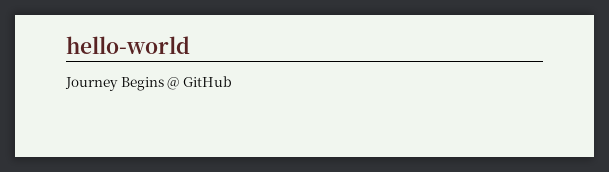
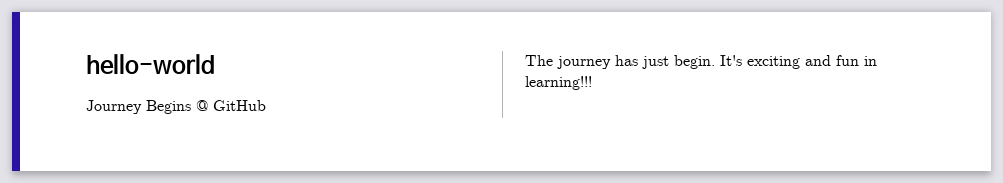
(232, 81) none -> [525,55,877,69] [525,76,592,90] // The journey has just begin. It's exciting and fun in learning!!!

